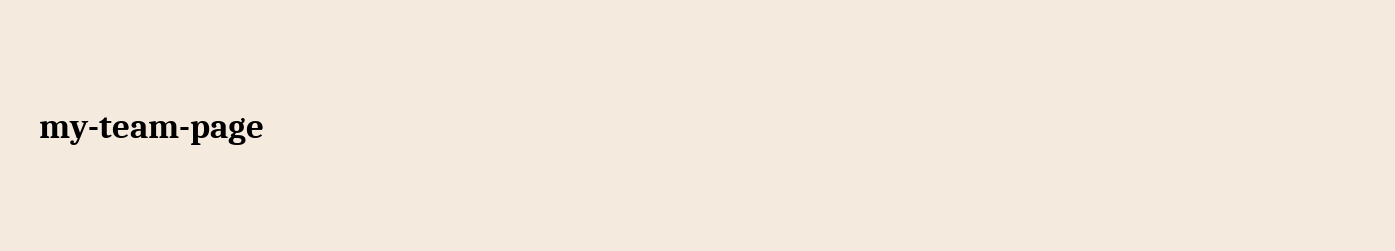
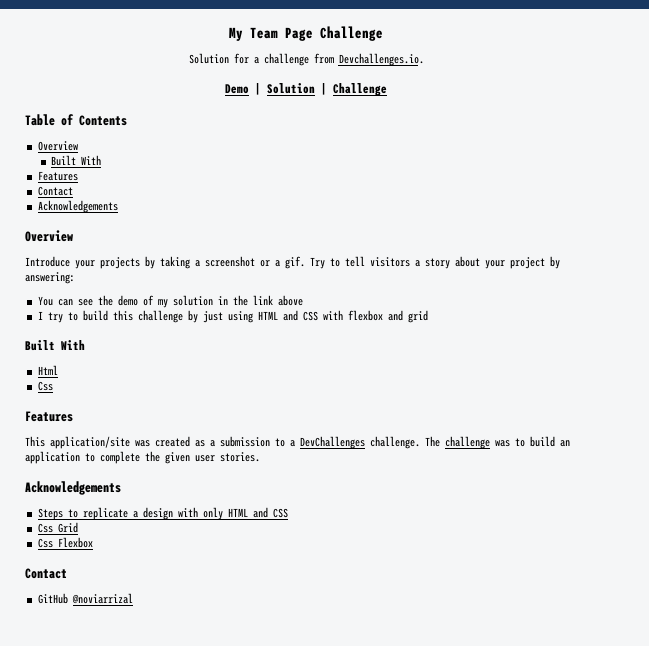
[39,117,264,145] my-team-page -> [229,26,383,41] [188,53,424,66] [225,83,387,96] [25,114,127,126] [37,141,78,151] [51,155,102,166] [37,171,78,181] [37,186,73,196] [37,200,118,213] [25,230,73,242] [25,256,560,269] [25,272,75,284] [37,295,303,308] [37,310,428,323] [25,340,85,351] [37,365,58,375] [37,381,53,391] [25,411,73,422] [25,436,570,449] [25,451,260,464] [25,481,121,495] [37,507,288,520] [37,522,78,533] [37,537,93,548] [25,568,67,579] [37,593,133,604] My Team Page Challenge // Solution for a challenge from Devchallenges.io. // Demo | Solution | Challenge // Table of Contents // Overview // Built With // Features // Contact // Acknowledgements // Overview // Introduce your projects by taking a screenshot or a gif. Try to tell visitors a story about your project by answering: // You can see the demo of my solution in the link above // I try to build this challenge by just using HTML and CSS with flexbox and grid // Built With // Html // Css // Features // This application/site was created as a submission to a DevChallenges challenge. The challenge was to build an application to complete the given user stories. // Acknowledgements // Steps to replicate a design with only HTML and CSS // Css Grid // Css Flexbox // Contact // GitHub @noviarrizal

